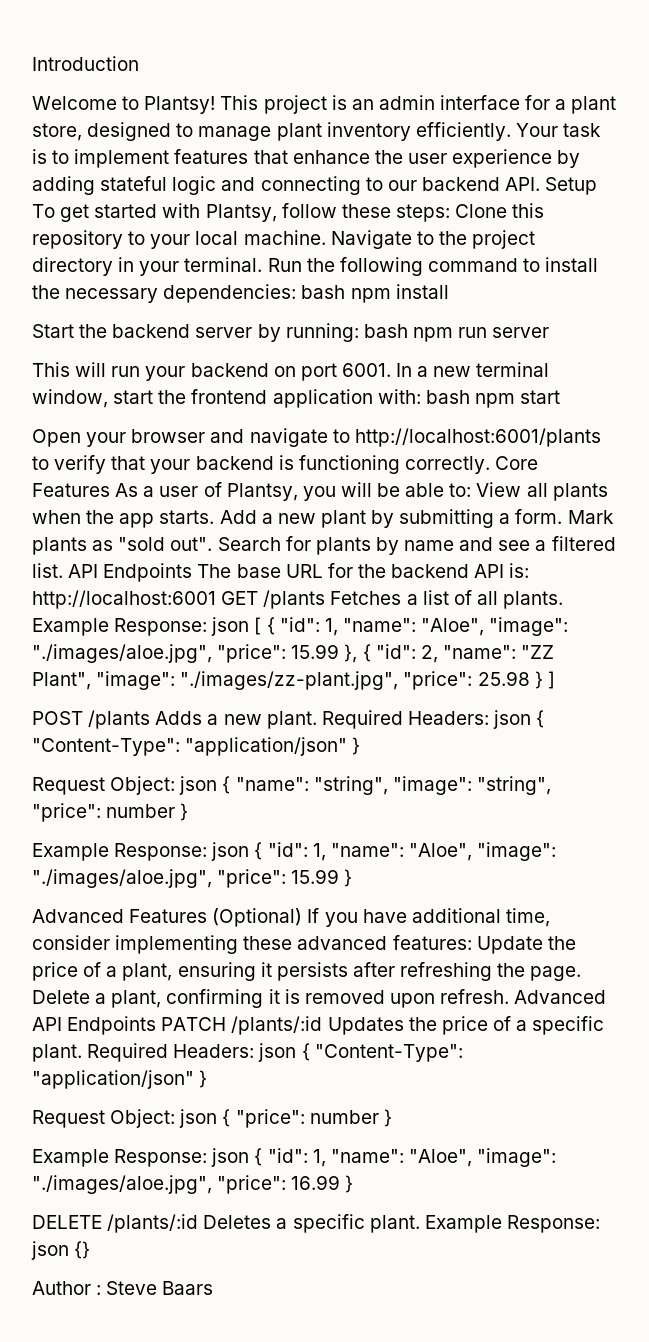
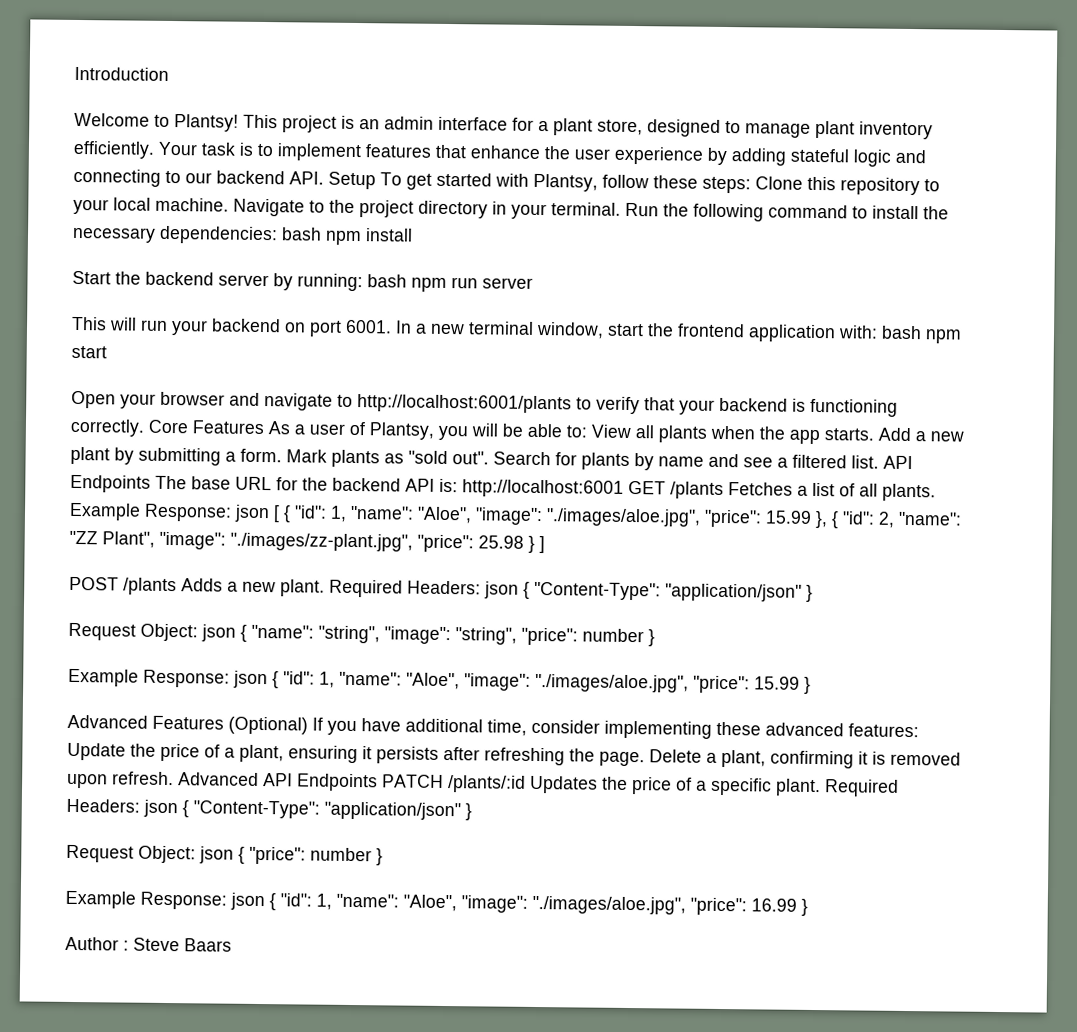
[32,1214,600,1233] [31,1241,91,1260] // DELETE /plants/:id Deletes a specific plant. Example Response: json {} -> (808, 907) none

